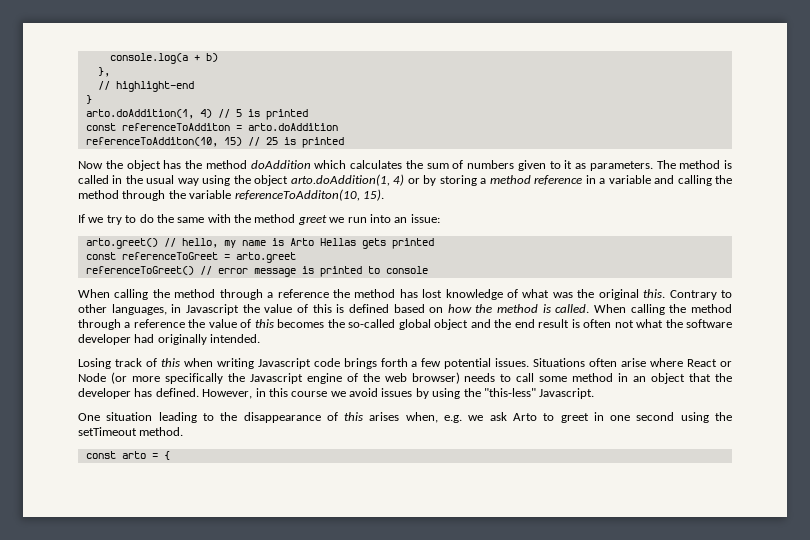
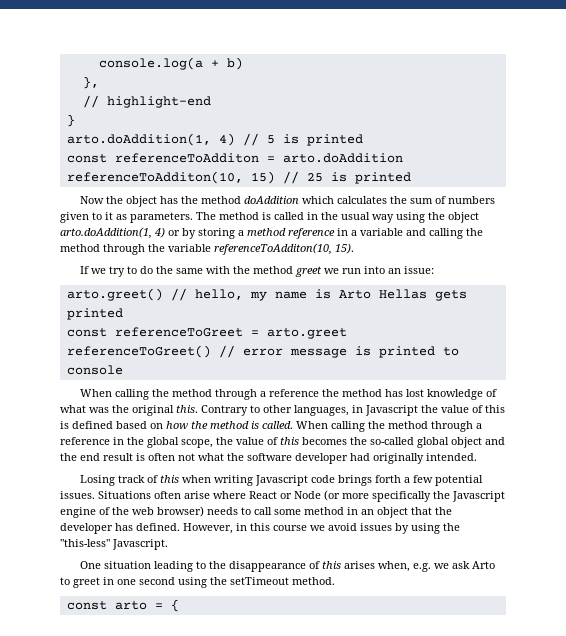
(185, 323) none -> [113,437,213,448] in the global scope,

